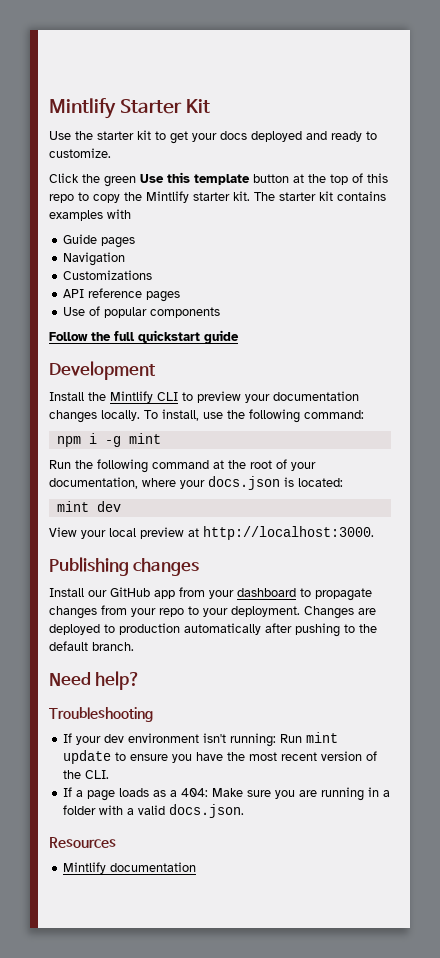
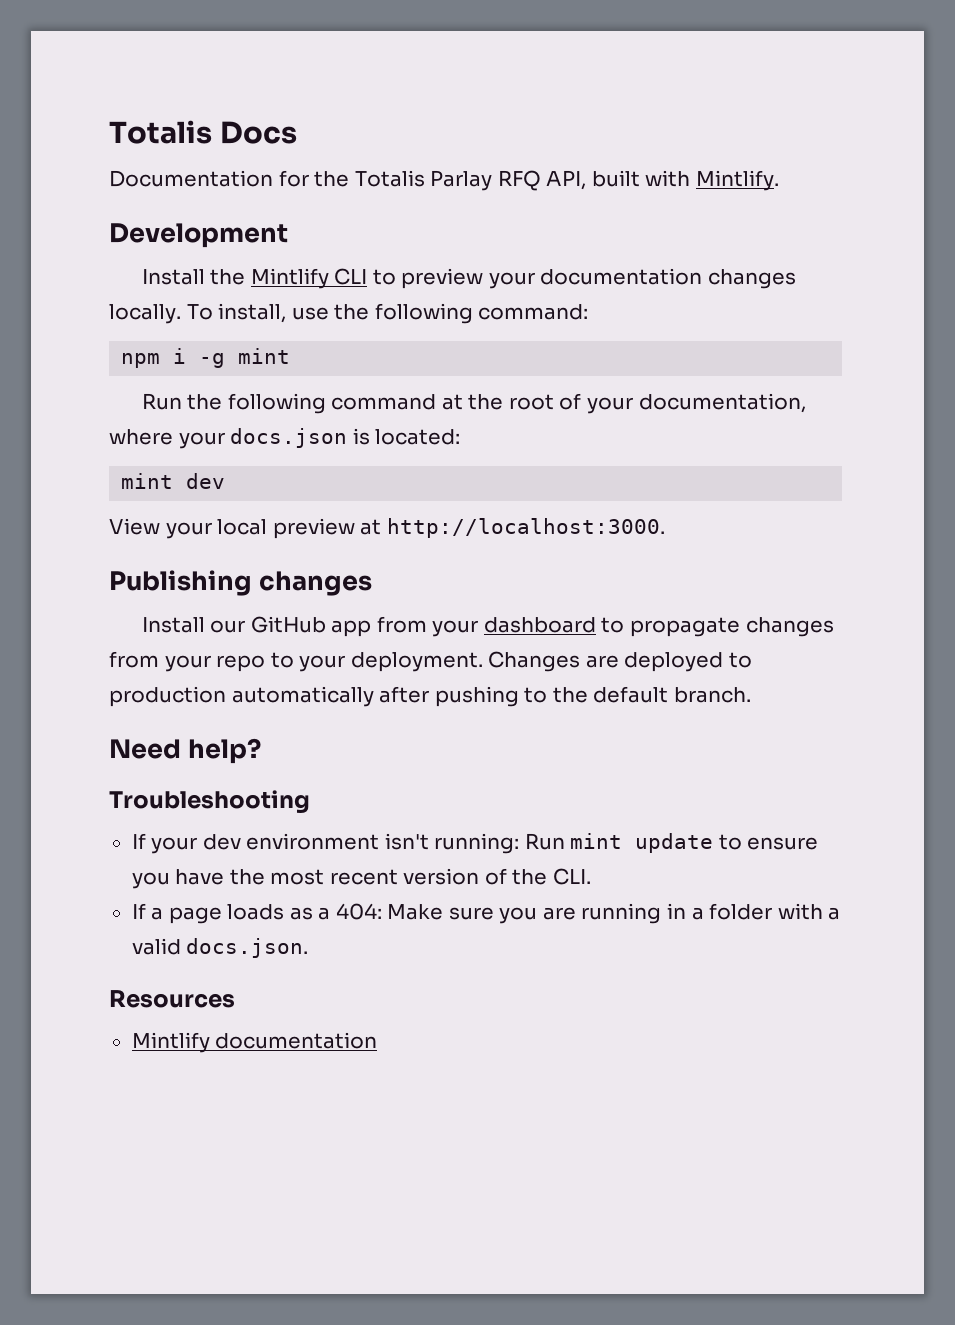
[49,98,211,119] [49,130,377,144] [49,148,111,158] [49,172,388,187] [49,191,386,203] [49,209,131,221] [63,234,136,248] [63,252,126,266] [63,270,153,280] [63,288,181,302] [63,306,221,318] [49,330,239,344] Mintlify Starter Kit // Use the starter kit to get your docs deployed and ready to customize. // Click the green Use this template button at the top of this repo to copy the Mintlify starter kit. The starter kit contains examples with // Guide pages // Navigation // Customizations // API reference pages // Use of popular components // Follow the full quickstart guide -> [109,120,297,144] [109,170,779,191] Totalis Docs // Documentation for the Totalis Parlay RFQ API, built with Mintlify.

